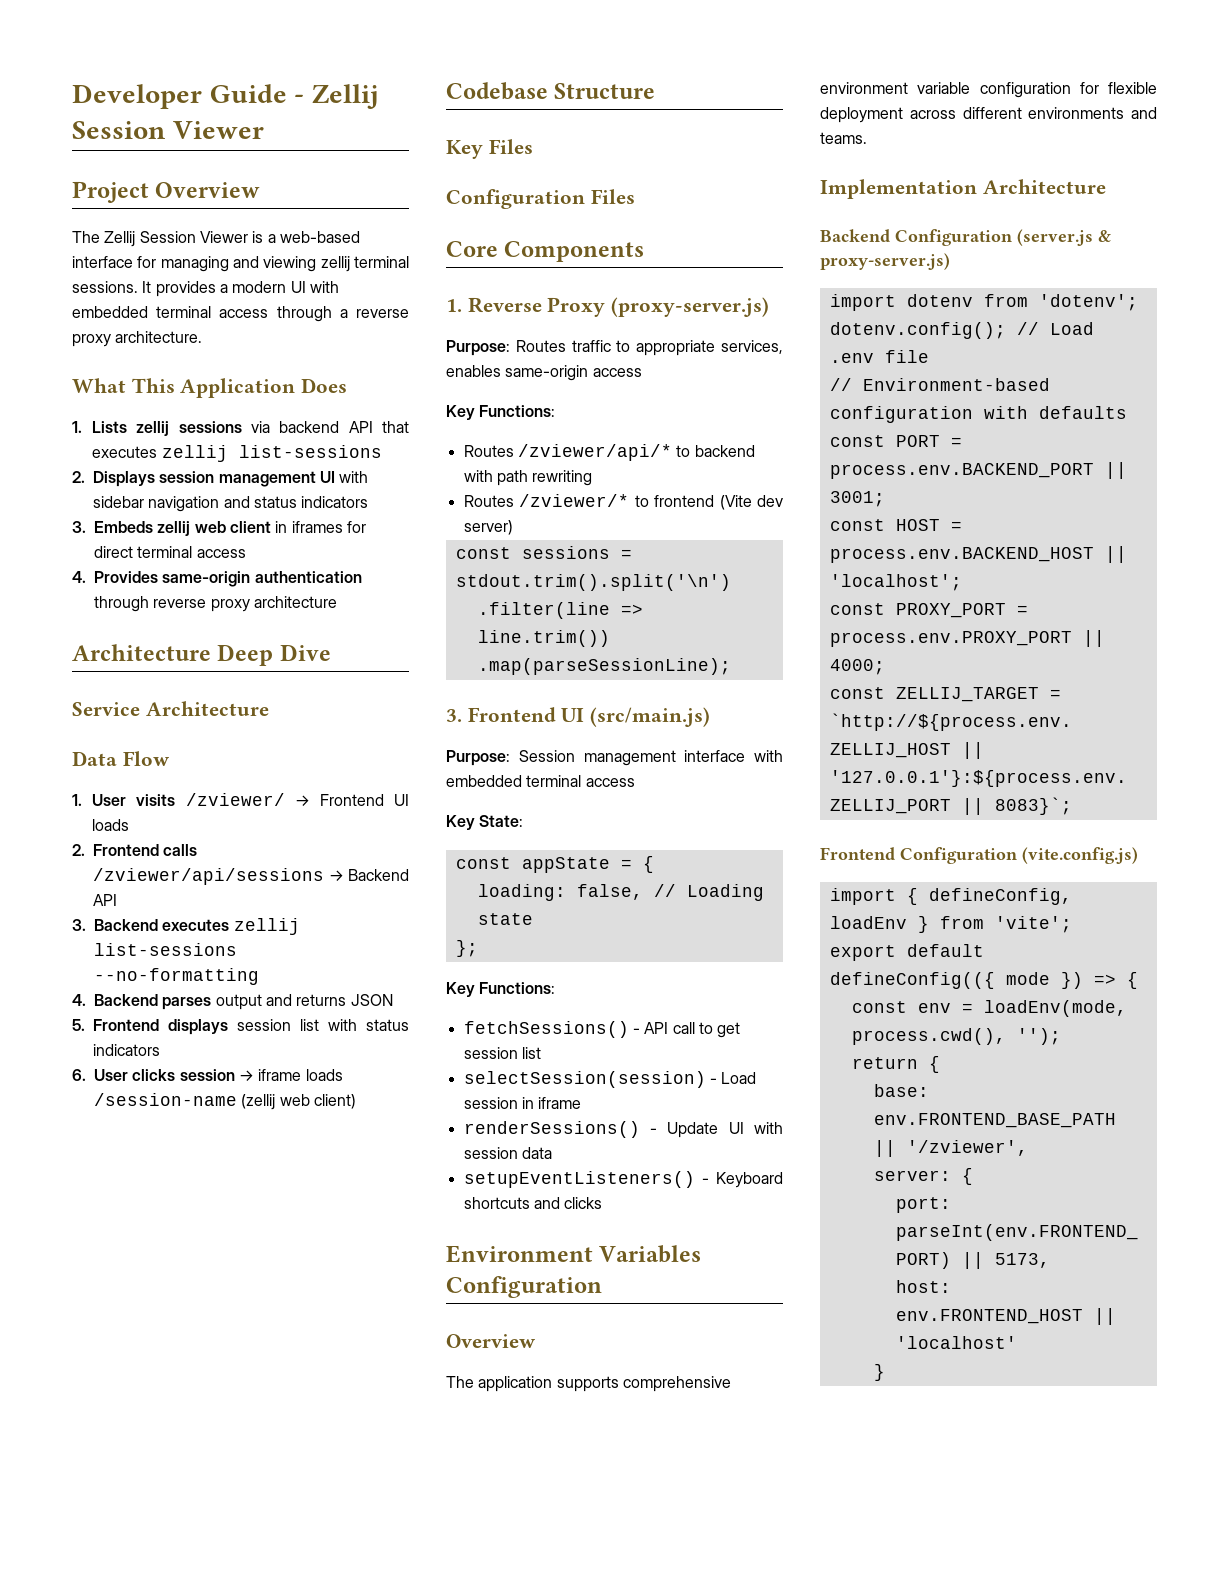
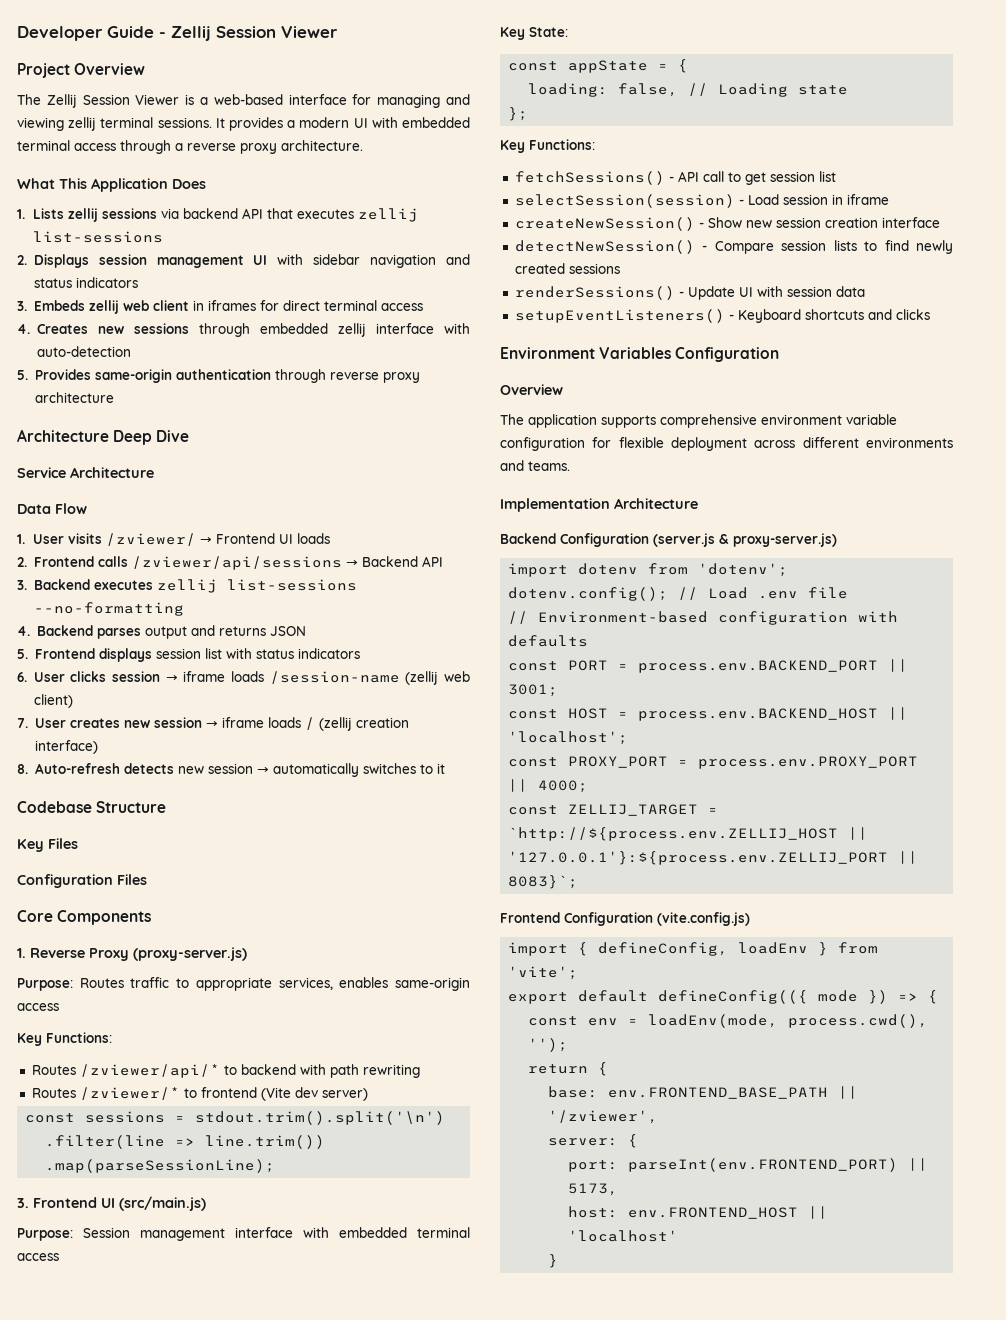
(86, 577) none -> [36,323,470,337] [36,346,131,357] [17,370,28,380] Creates new sessions through embedded zellij interface with auto-detection // 5.
(356, 1101) none -> [17,717,409,731] [34,740,98,754] [17,763,445,777] // 7. User creates new session → iframe loads / (zellij creation interface) // 8. Auto-refresh detects new session → automatically switches to it
(582, 1103) none -> [514,217,940,231] [514,240,953,254] [514,263,620,274] // createNewSession() - Show new session creation interface // detectNewSession() - Compare session lists to find newly created sessions

